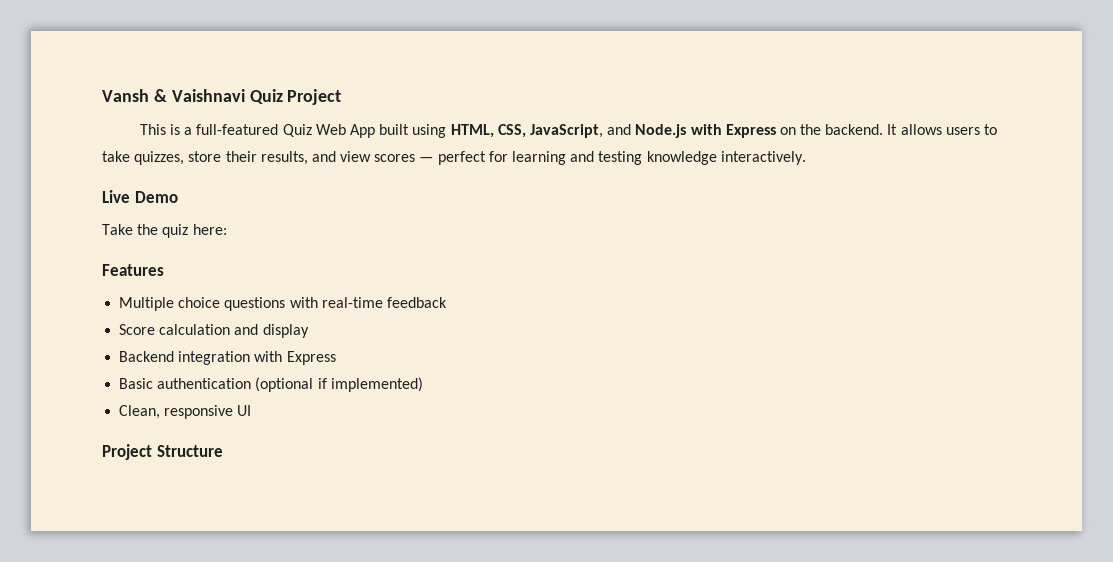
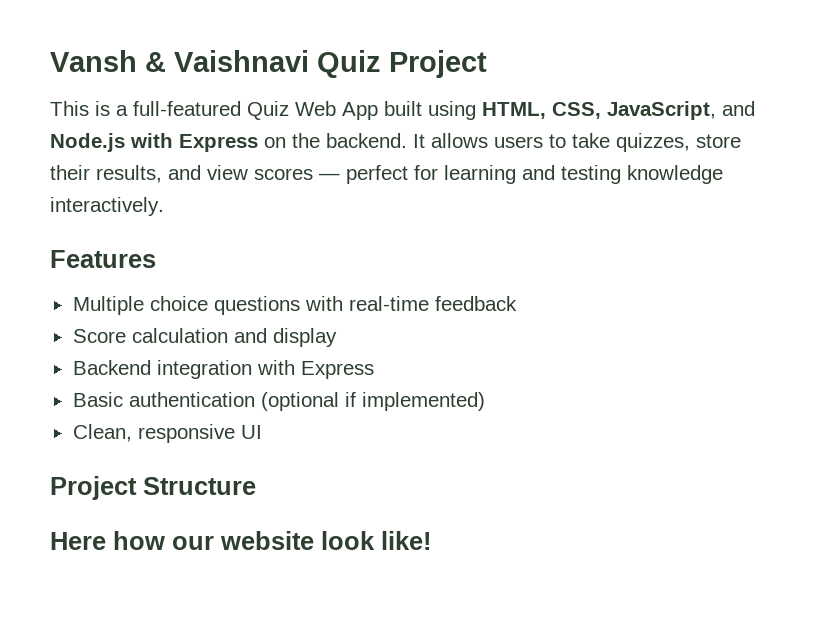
[102,190,178,203] [102,224,227,238] // Live Demo // Take the quiz here: -> (164, 206) none
(223, 451) none -> [50,531,431,550] // Here how our website look like!

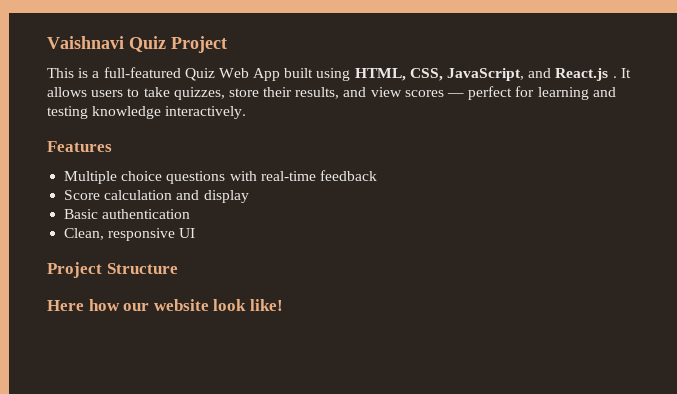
[50,50,166,72] Vansh & -> (47, 42) none
[50,133,407,152] Node.js with Express on the backend. -> [555,68,617,81] React.js .
[72,360,374,379] // Backend integration with Express -> (249, 196) none
[260,392,485,411] (optional if implemented) -> (191, 214) none

